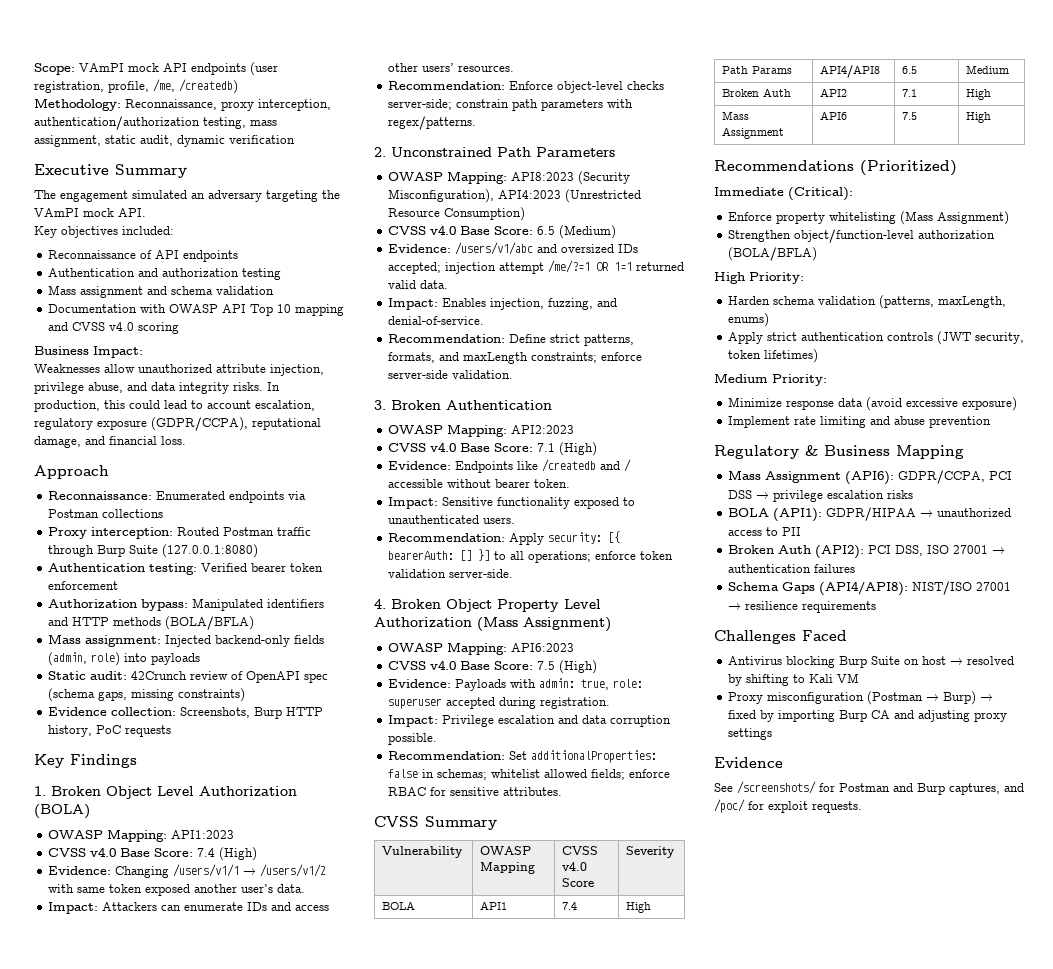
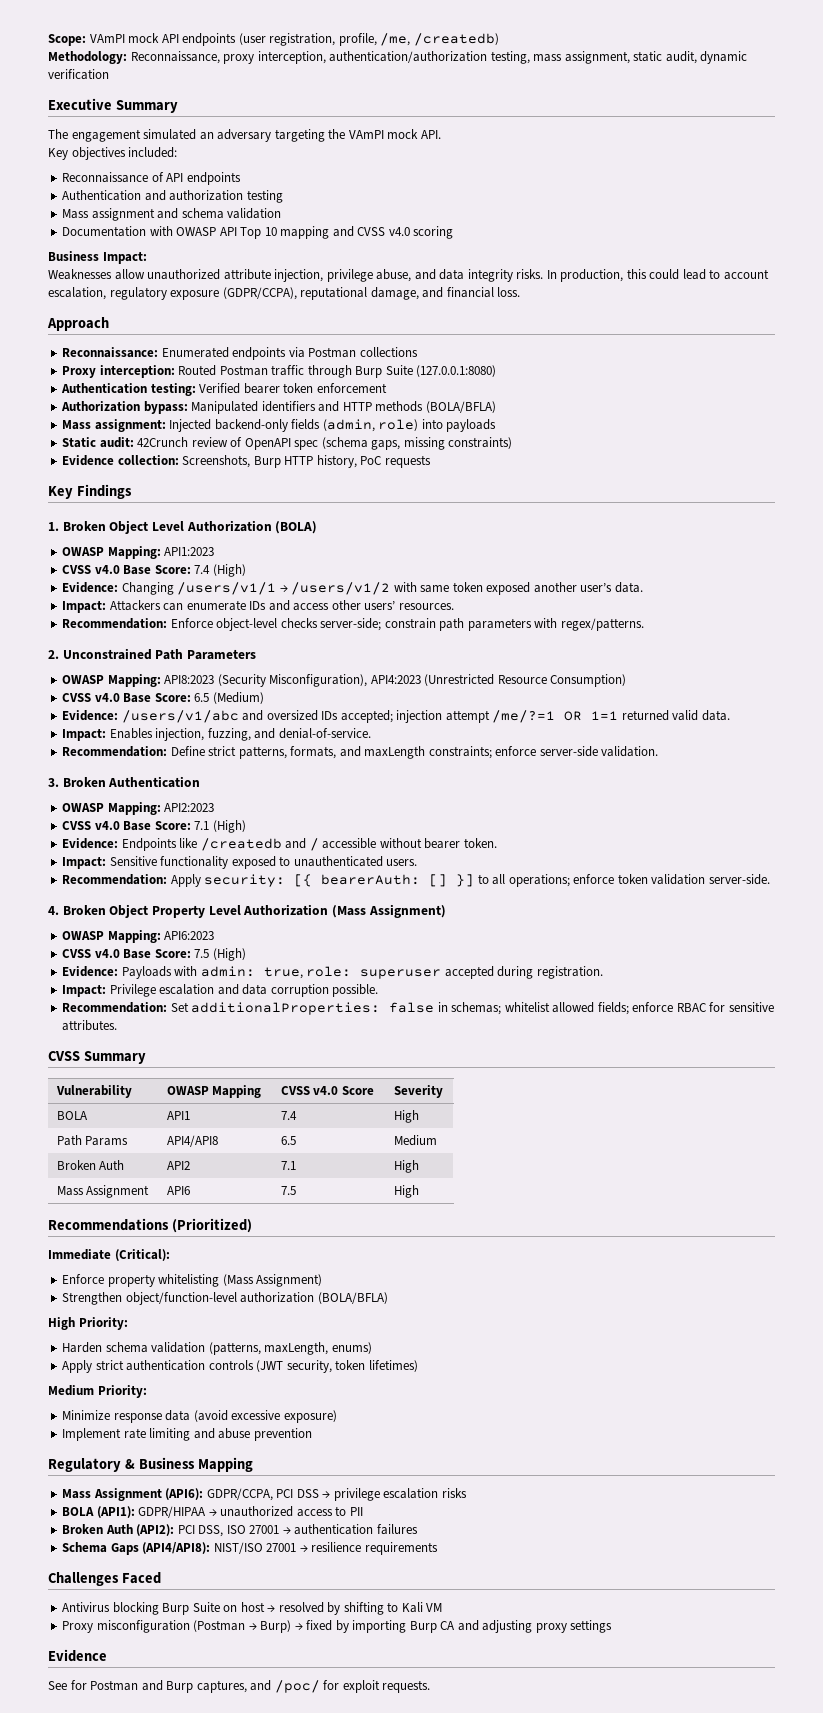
[737,781,816,794] /screenshots/ -> (67, 1685) none

